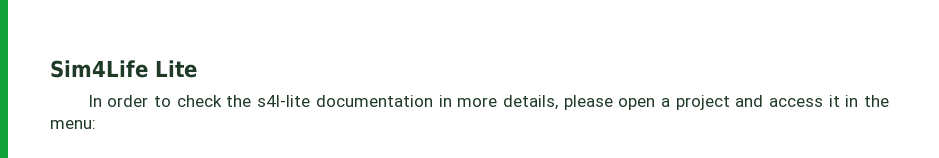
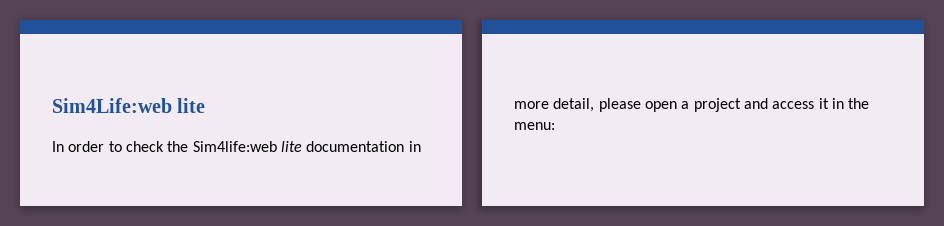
[50,60,197,78] Sim4Life Lite -> [52,98,206,113] Sim4Life:web lite
[257,95,311,107] s4l-lite -> [192,141,302,152] Sim4life:web lite
[502,95,558,110] details, -> [553,98,595,112] detail,

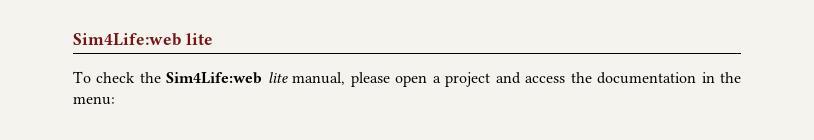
[52,141,421,152] [514,98,595,112] In order to check the Sim4life:web lite documentation in more detail, -> [73,71,346,85] To check the Sim4Life:web lite manual,
[818,98,829,109] it -> [570,72,697,84] the documentation

